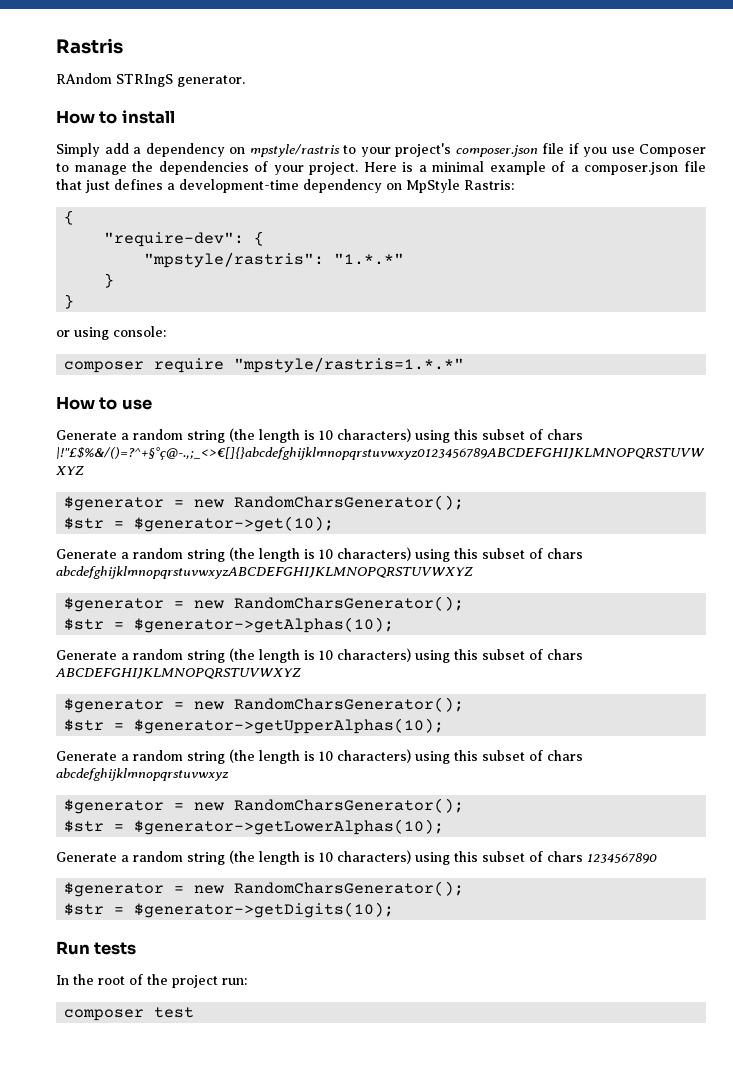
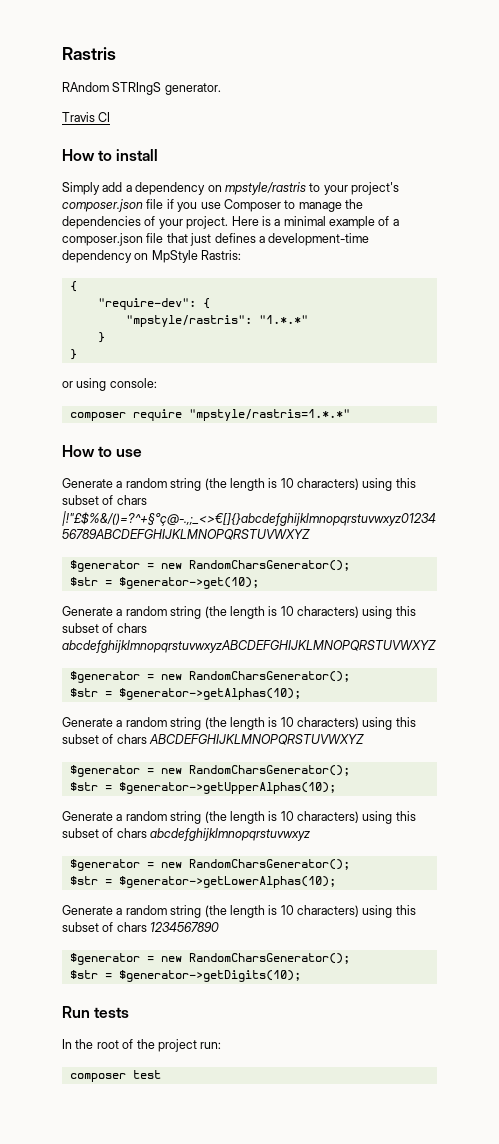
(245, 81) none -> [62,112,111,122] // Travis CI

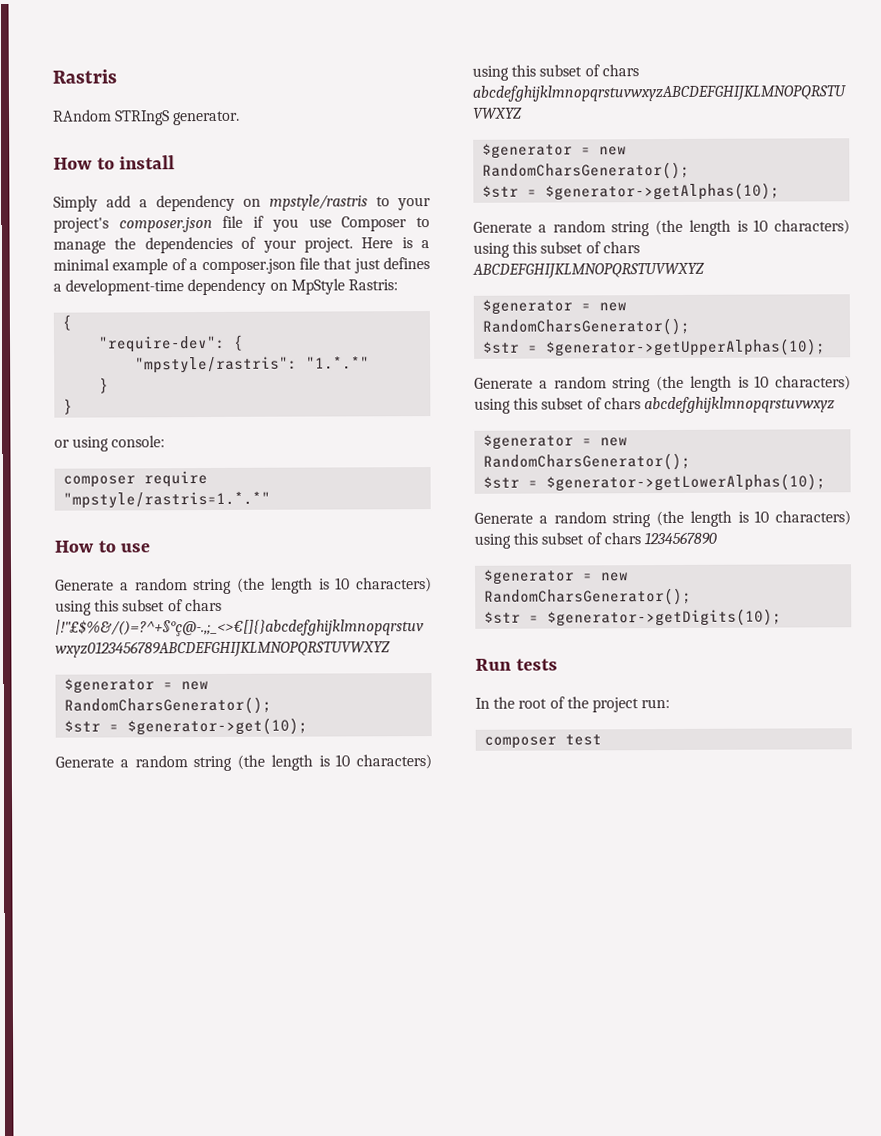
[62,112,111,122] // Travis CI -> (241, 118) none

